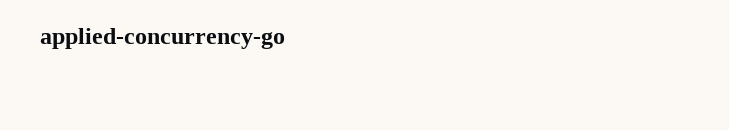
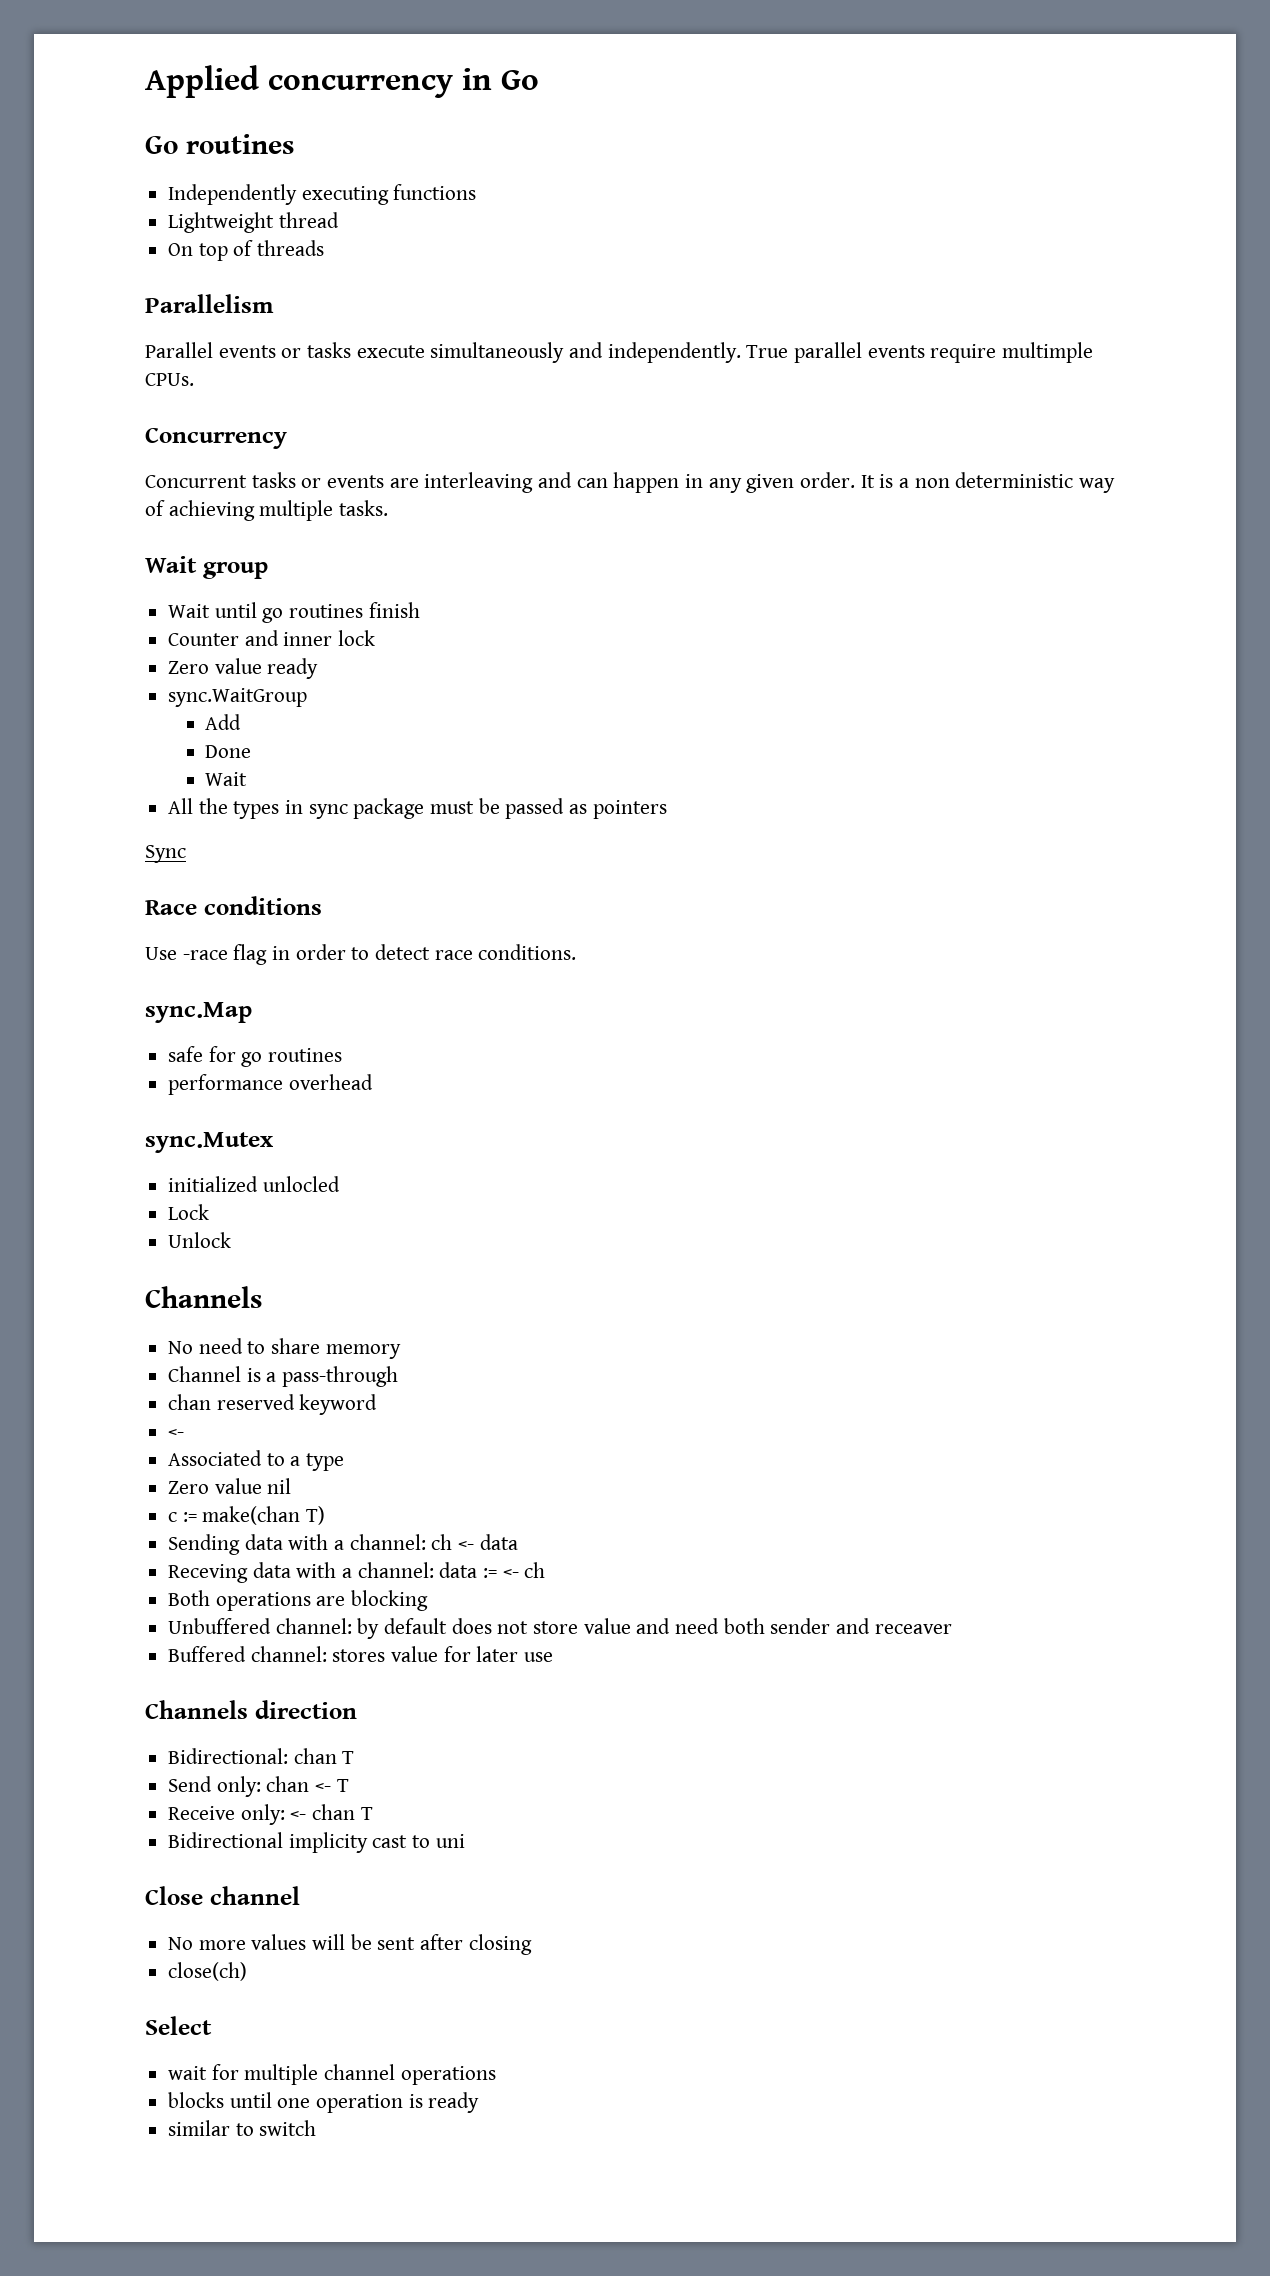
[40,28,285,49] applied-concurrency-go -> [145,65,539,98] [145,134,294,154] [168,184,477,205] [168,212,339,233] [168,240,325,261] [145,294,274,313] [145,342,1094,363] [145,373,194,386] [145,427,287,449] [145,472,1116,493] [145,500,389,521] [145,556,268,579] [168,602,420,623] [168,630,376,646] [168,658,319,679] [168,688,308,707] [205,714,242,730] [205,745,252,758] [205,772,248,786] [168,798,667,819] [145,845,186,863] [145,896,322,915] [145,944,577,965] [145,1002,252,1023] [168,1046,343,1067] [168,1074,373,1095] [145,1132,274,1153] [168,1176,340,1192] [168,1204,210,1220] [168,1232,232,1248] [145,1286,262,1308] [168,1338,401,1359] [168,1366,399,1387] [168,1394,378,1415] [168,1429,185,1438] [168,1450,345,1471] [168,1478,292,1494] [168,1506,326,1525] [168,1534,518,1555] [168,1562,546,1583] [168,1590,429,1611] [168,1618,952,1639] [168,1646,554,1662] [145,1700,357,1719] [168,1748,355,1764] [168,1776,349,1797] [168,1804,373,1825] [168,1832,465,1853] [145,1886,300,1905] [168,1934,532,1955] [168,1962,248,1981] [145,2016,212,2035] [168,2064,496,2085] [168,2092,480,2113] [168,2120,317,2136] Applied concurrency in Go // Go routines // Independently executing functions // Lightweight thread // On top of threads // Parallelism // Parallel events or tasks execute simultaneously and independently. True parallel events require multimple CPUs. // Concurrency // Concurrent tasks or events are interleaving and can happen in any given order. It is a non deterministic way of achieving multiple tasks. // Wait group // Wait until go routines finish // Counter and inner lock // Zero value ready // sync.WaitGroup // Add // Done // Wait // All the types in sync package must be passed as pointers // Sync // Race conditions // Use -race flag in order to detect race conditions. // sync.Map // safe for go routines // performance overhead // sync.Mutex // initialized unlocled // Lock // Unlock // Channels // No need to share memory // Channel is a pass-through // chan reserved keyword // <- // Associated to a type // Zero value nil // c := make(chan T) // Sending data with a channel: ch <- data // Receving data with a channel: data := <- ch // Both operations are blocking // Unbuffered channel: by default does not store value and need both sender and receaver // Buffered channel: stores value for later use // Channels direction // Bidirectional: chan T // Send only: chan <- T // Receive only: <- chan T // Bidirectional implicity cast to uni // Close channel // No more values will be sent after closing // close(ch) // Select // wait for multiple channel operations // blocks until one operation is ready // similar to switch

